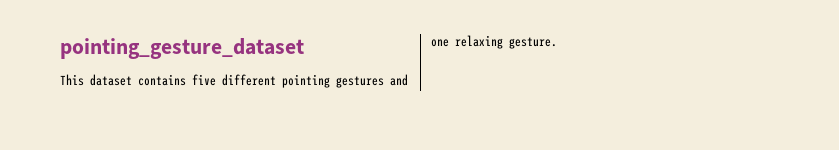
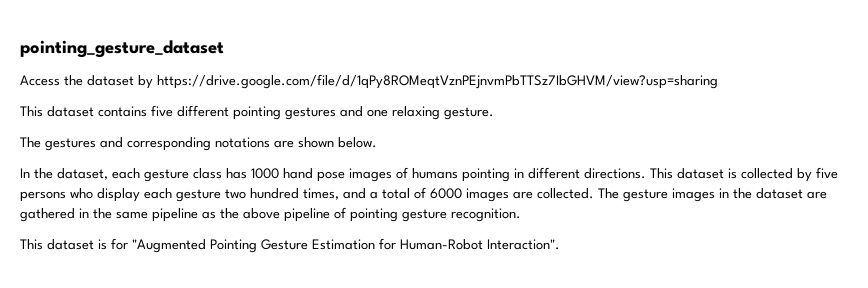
(304, 48) none -> [20,74,718,89] // Access the dataset by https://drive.google.com/file/d/1qPy8ROMeqtVznPEjnvmPbTTSz7IbGHVM/view?usp=sharing
(557, 43) none -> [20,137,377,151] [20,167,838,182] [20,187,827,202] [20,207,521,222] [20,238,560,253] // The gestures and corresponding notations are shown below. // In the dataset, each gesture class has 1000 hand pose images of humans pointing in different directions. This dataset is collected by five persons who display each gesture two hundred times, and a total of 6000 images are collected. The gesture images in the dataset are gathered in the same pipeline as the above pipeline of pointing gesture recognition. // This dataset is for "Augmented Pointing Gesture Estimation for Human-Robot Interaction".

